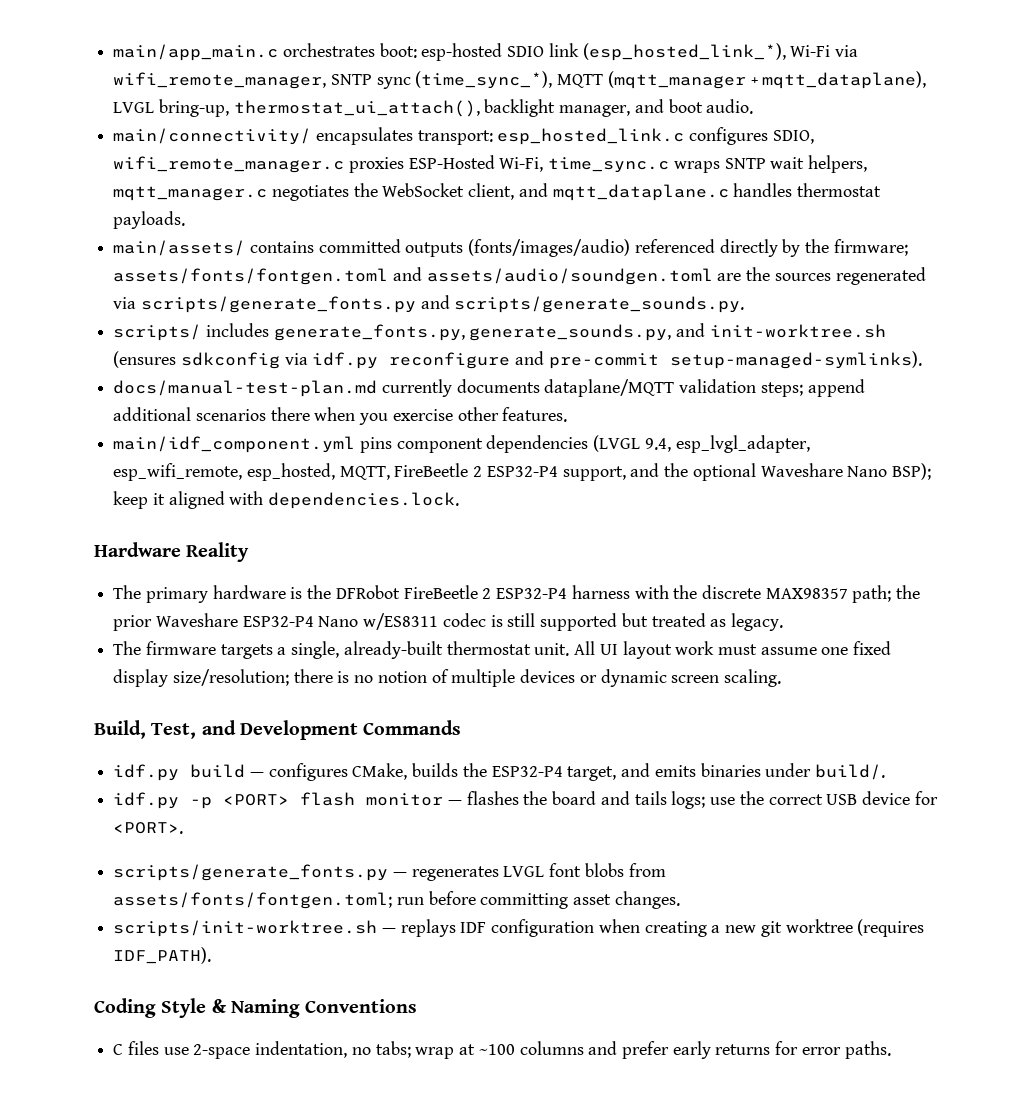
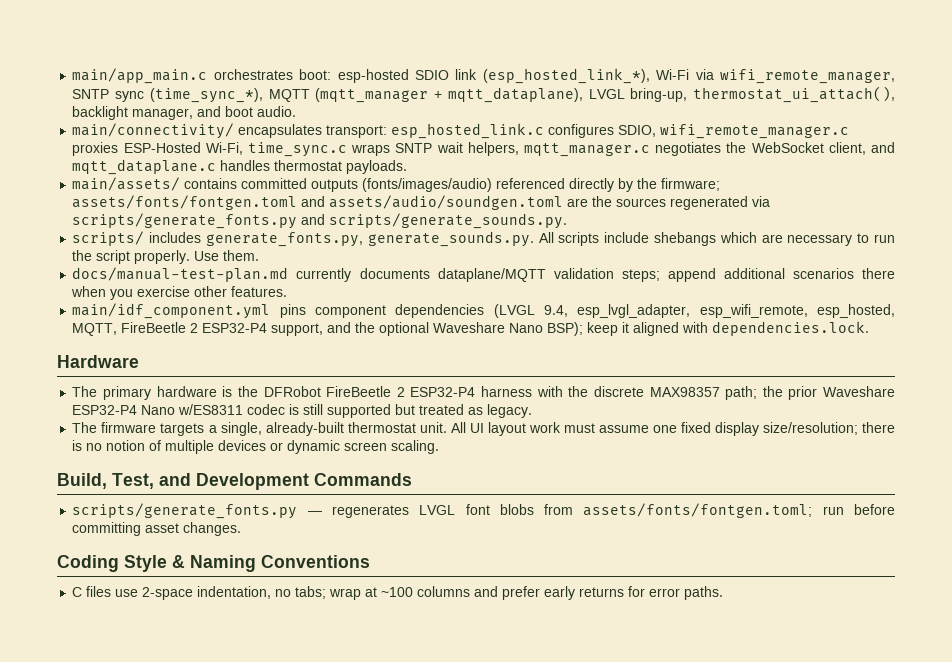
[469,323,886,341] [113,351,922,369] generate_sounds.py, and init-worktree.sh (ensures sdkconfig via idf.py reconfigure and pre-commit setup-managed-symlinks). -> [367,231,895,247] [72,250,260,264] generate_sounds.py. All scripts include shebangs which are necessary to run the script properly. Use them.
[186,542,250,562] Reality -> (139, 361) none
[113,763,885,781] [113,791,938,809] [113,822,184,834] // idf.py build — configures CMake, builds the ESP32-P4 target, and emits binaries under build/. // idf.py -p <PORT> flash monitor — flashes the board and tails logs; use the correct USB device for <PORT>. -> (412, 479) none
[113,919,925,937] [113,947,212,964] // scripts/init-worktree.sh — replays IDF configuration when creating a new git worktree (requires IDF_PATH). -> (242, 529) none

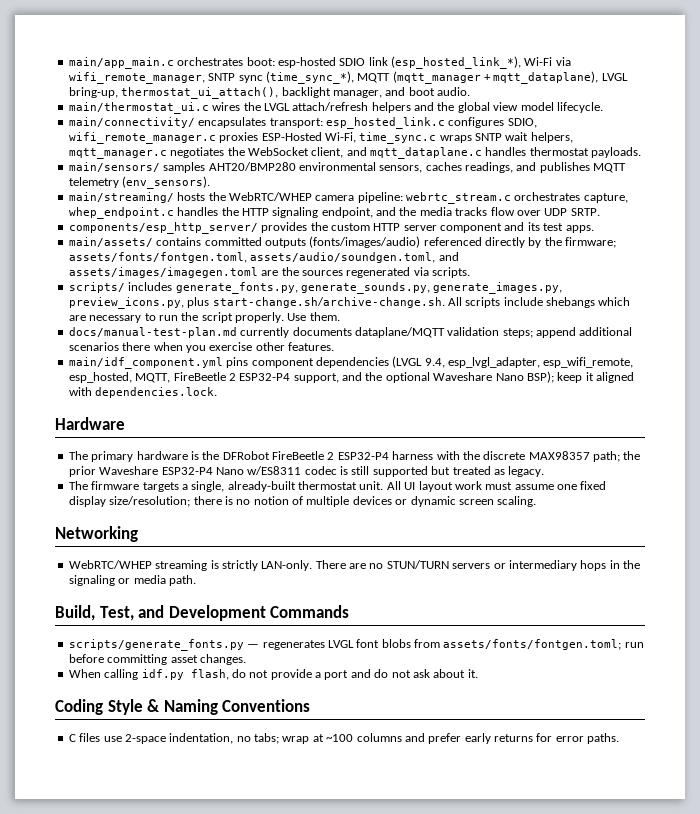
(297, 111) none -> [68,102,603,114] // main/thermostat_ui.c wires the LVGL attach/refresh helpers and the global view model lifecycle.
(408, 167) none -> [68,162,627,173] [68,176,211,189] [68,192,628,204] [68,207,600,219] [68,222,594,234] // main/sensors/ samples AHT20/BMP280 environmental sensors, caches readings, and publishes MQTT telemetry (env_sensors). // main/streaming/ hosts the WebRTC/WHEP camera pipeline: webrtc_stream.c orchestrates capture, whep_endpoint.c handles the HTTP signaling endpoint, and the media tracks flow over UDP SRTP. // components/esp_http_server/ provides the custom HTTP server component and its test apps.
[72,195,564,210] assets/fonts/fontgen.toml and assets/audio/soundgen.toml -> [68,252,459,263] [68,267,258,278] assets/fonts/fontgen.toml, assets/audio/soundgen.toml, and assets/images/imagegen.toml
[72,213,568,229] scripts/generate_fonts.py and scripts/generate_sounds.py. -> [432,267,470,278] scripts.
[367,231,534,247] generate_sounds.py. -> [300,282,563,294] [68,297,445,309] generate_sounds.py, generate_images.py, preview_icons.py, plus start-change.sh/archive-change.sh.
(440, 447) none -> [55,526,138,542] [68,560,640,571] [68,575,196,586] // Networking // WebRTC/WHEP streaming is strictly LAN-only. There are no STUN/TURN servers or intermediary hops in the signaling or media path.
(242, 529) none -> [68,669,478,680] // When calling idf.py flash, do not provide a port and do not ask about it.

